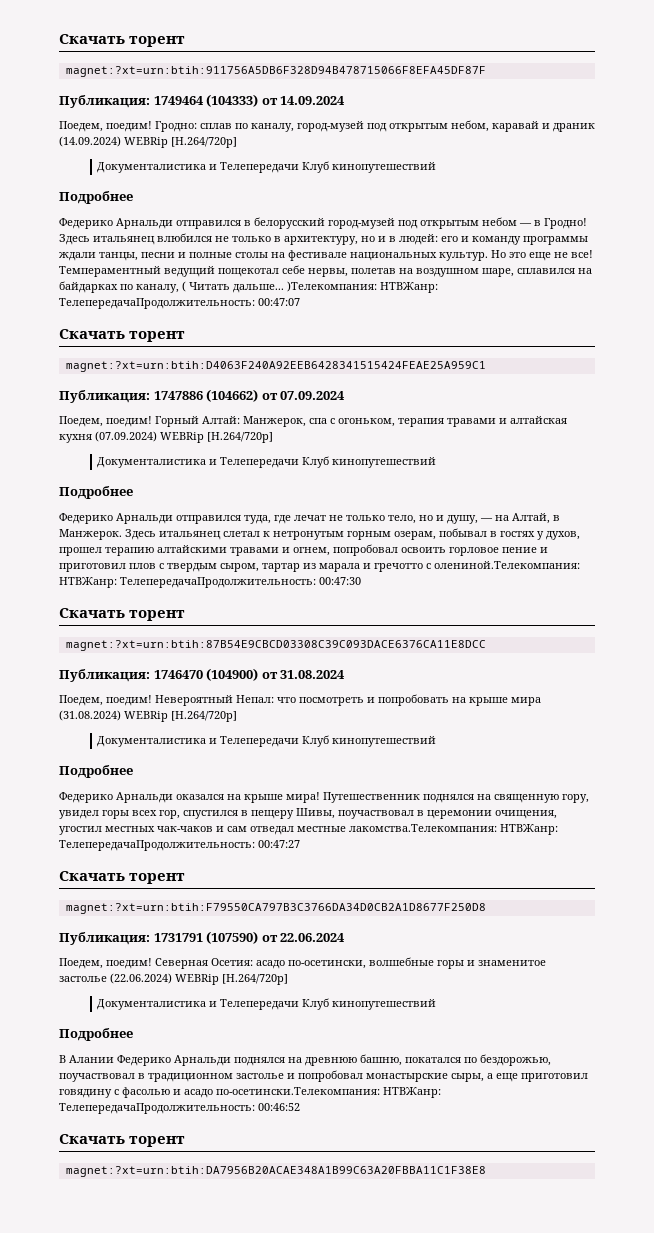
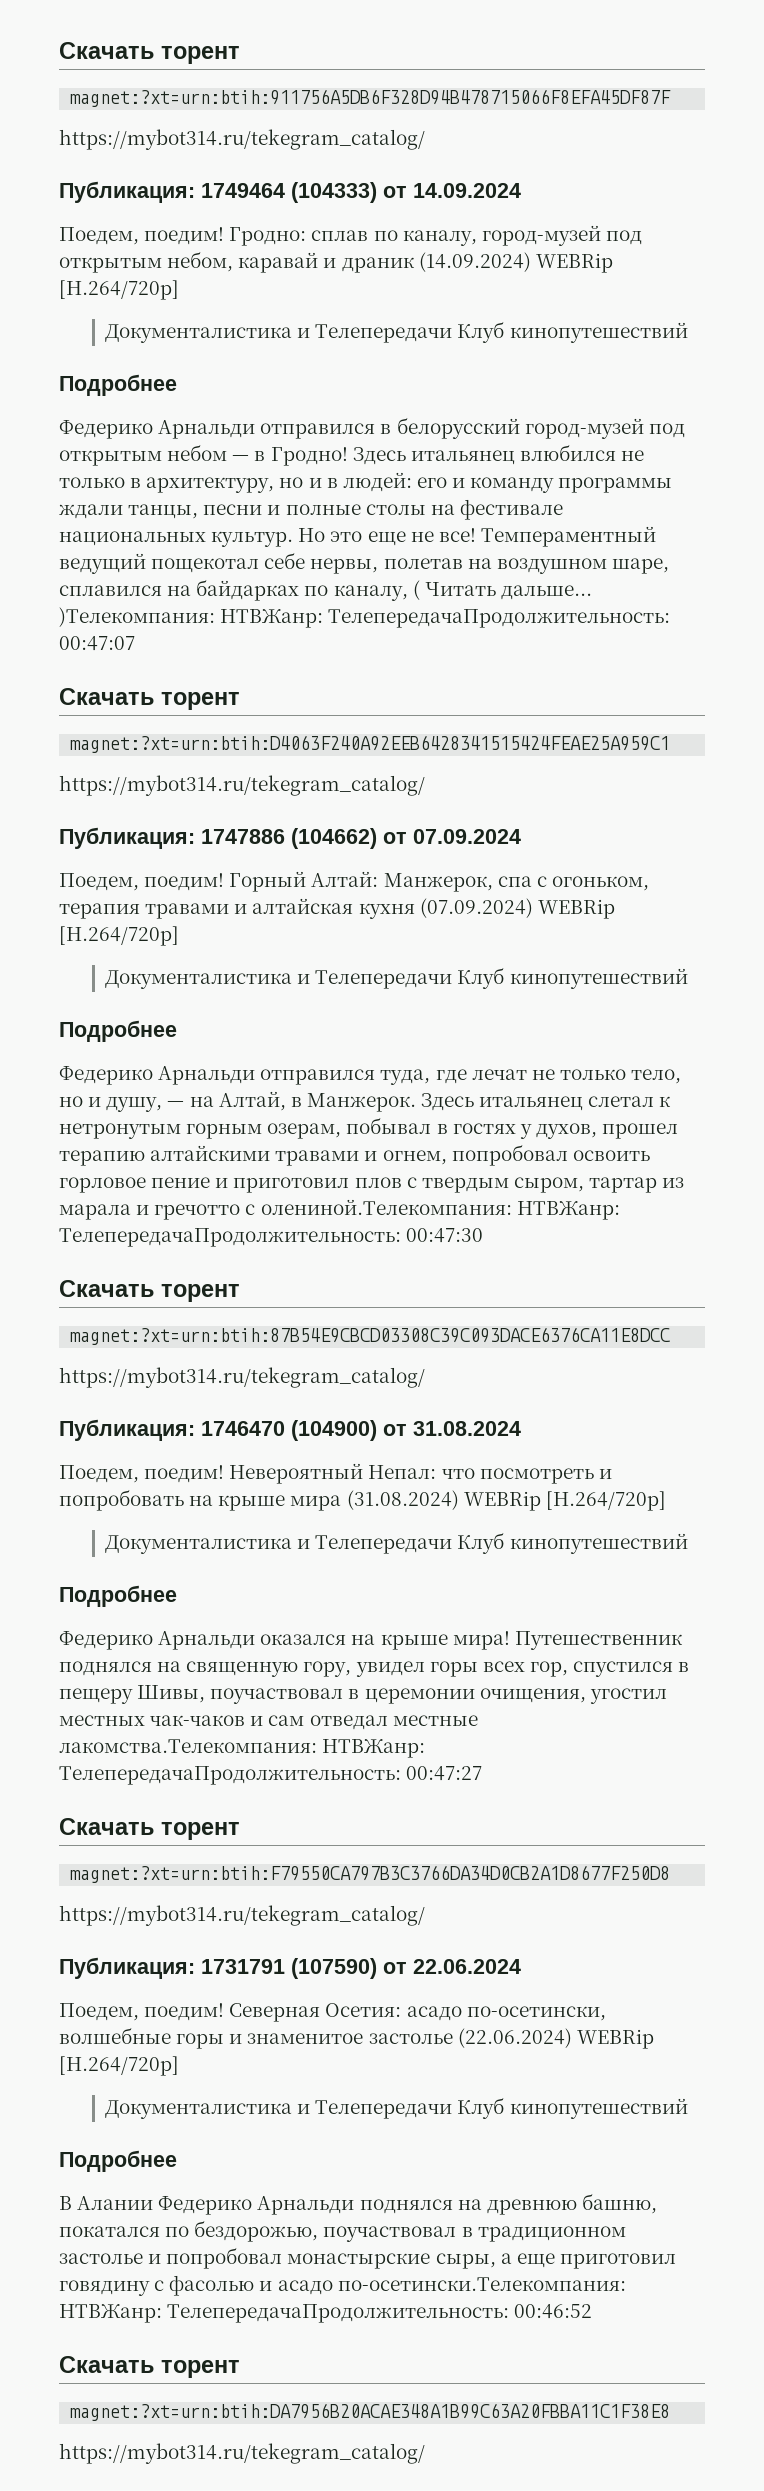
(486, 71) none -> [59,129,425,150] // https://mybot314.ru/tekegram_catalog/
(486, 366) none -> [59,775,425,796] // https://mybot314.ru/tekegram_catalog/
(486, 645) none -> [59,1367,425,1388] // https://mybot314.ru/tekegram_catalog/
(486, 908) none -> [59,1905,425,1926] // https://mybot314.ru/tekegram_catalog/
(486, 1171) none -> [59,2443,425,2464] // https://mybot314.ru/tekegram_catalog/

